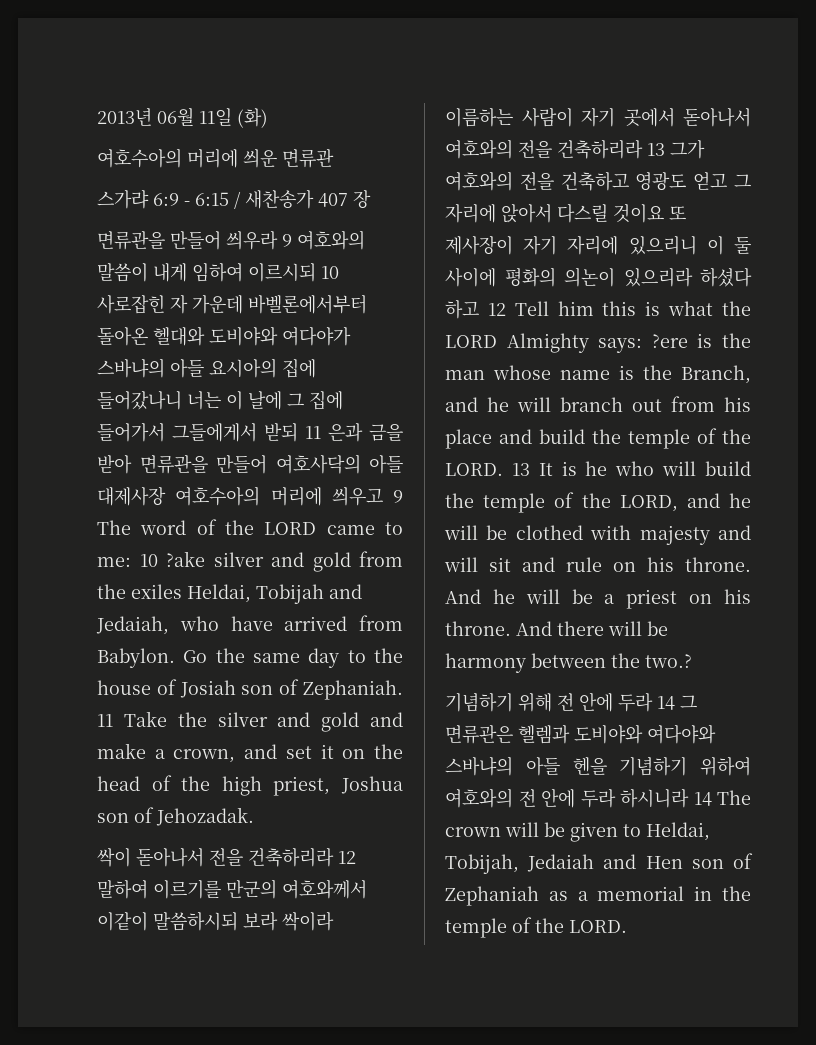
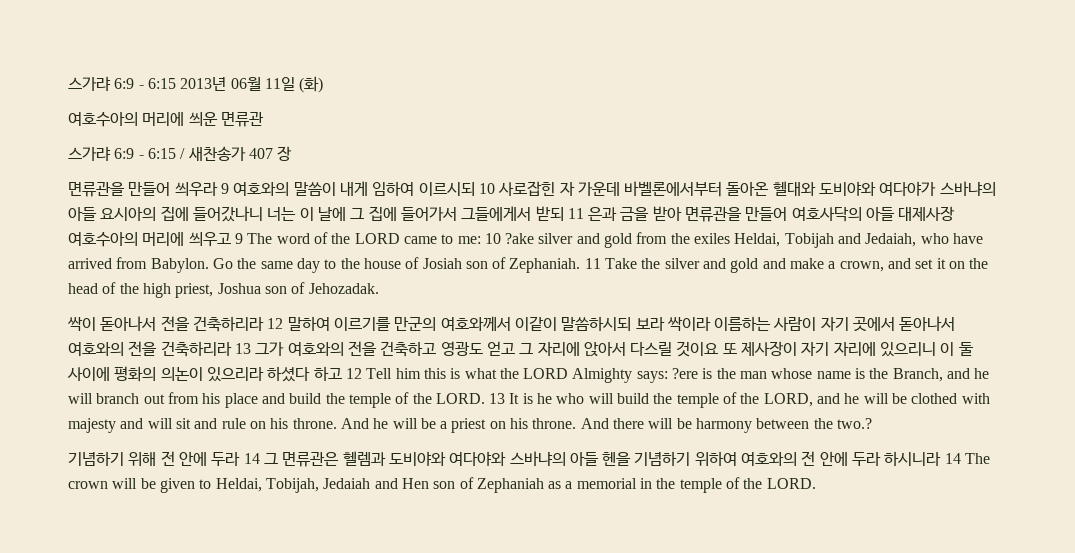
(97, 116) none -> [68,76,176,91] 스가랴 6:9 - 6:15

